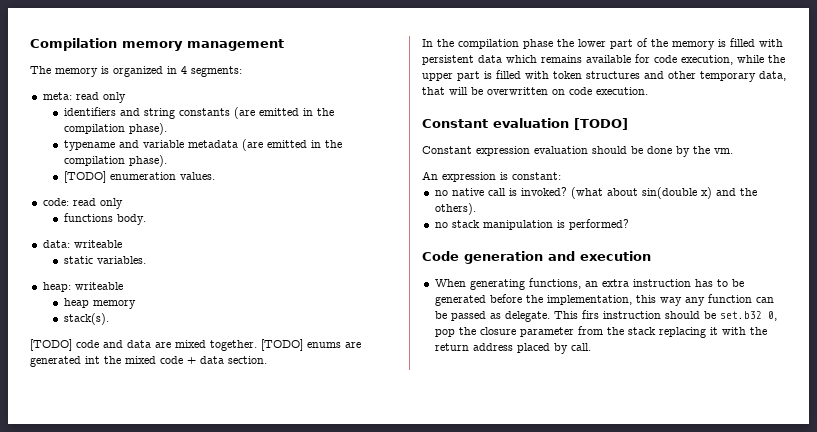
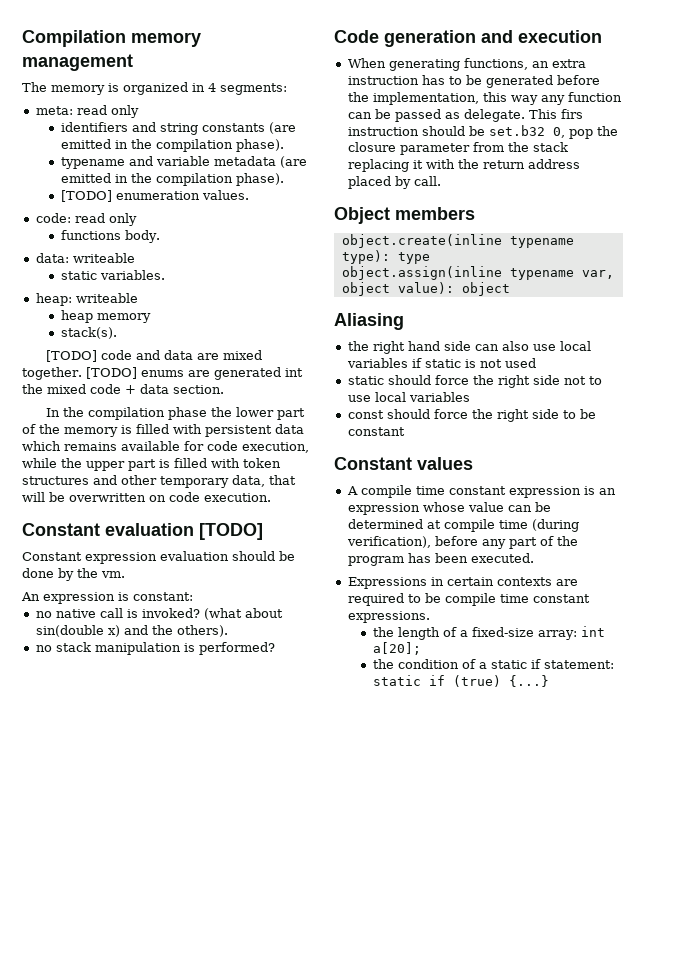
(591, 347) none -> [334,207,475,224] [341,234,574,248] [341,250,430,264] [341,266,614,280] [341,282,510,296] [334,313,404,330] [347,341,591,354] [346,358,536,368] [347,375,602,388] [347,392,470,402] [347,409,596,422] [347,427,405,436] [334,457,473,470] [346,485,616,498] [347,502,551,515] [347,519,579,532] [346,536,578,549] [347,553,534,566] [347,577,578,589] [347,593,590,606] [347,611,430,623] [372,626,605,640] [372,642,421,655] [372,659,614,669] [372,675,549,687] // Object members // object.create(inline typename type): type // object.assign(inline typename var, object value): object // Aliasing // the right hand side can also use local variables if static is not used // static should force the right side not to use local variables // const should force the right side to be constant // Constant values // A compile time constant expression is an expression whose value can be determined at compile time (during verification), before any part of the program has been executed. // Expressions in certain contexts are required to be compile time constant expressions. // the length of a fixed-size array: int a[20]; // the condition of a static if statement: static if (true) {...}

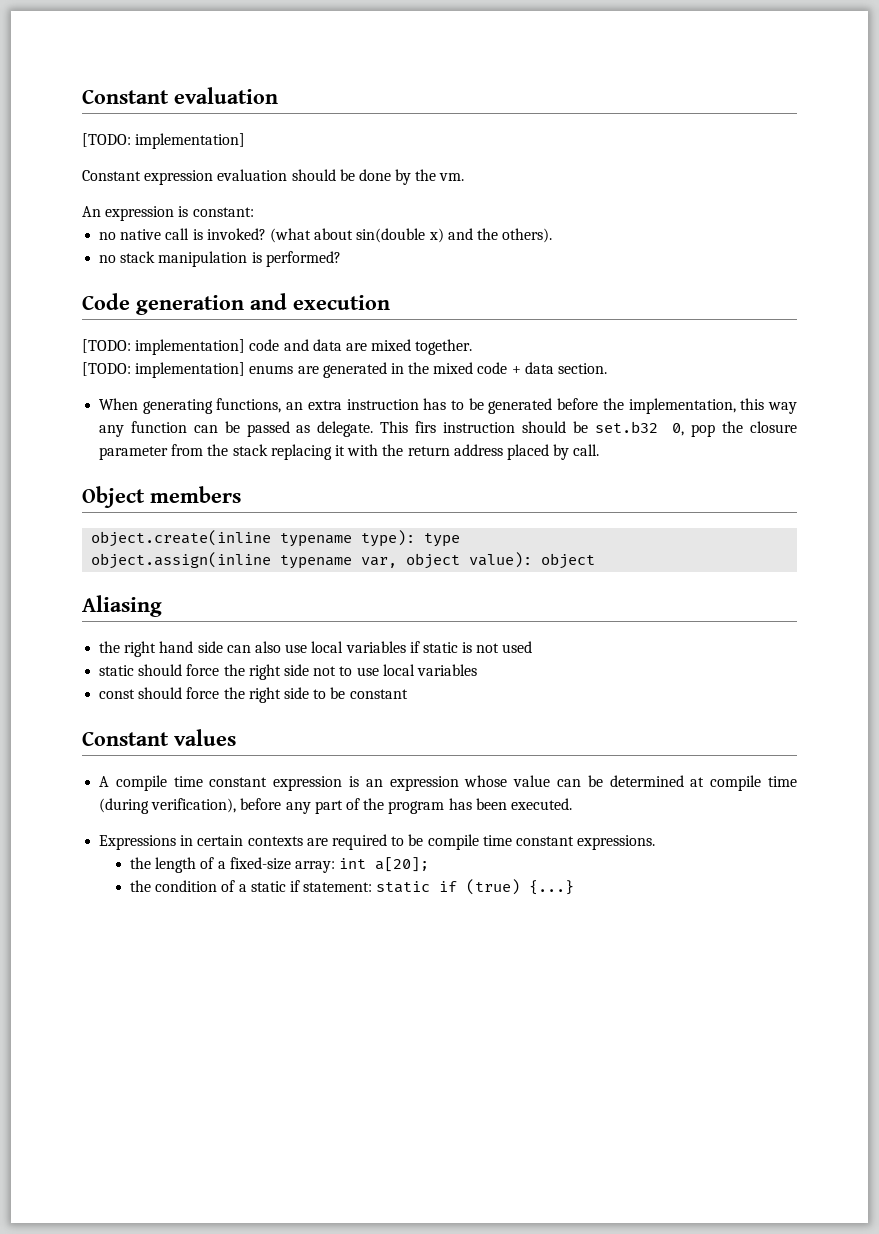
[22,30,201,47] [22,54,133,71] [22,82,287,95] [35,105,139,118] [60,122,296,135] [60,139,284,152] [60,156,307,169] [60,173,284,186] [60,190,249,202] [35,213,137,226] [60,230,160,243] [35,253,135,263] [60,270,165,280] [35,293,138,306] [60,310,151,323] [60,327,117,339] [45,350,262,362] [22,367,303,380] [22,384,224,394] [45,407,305,420] [22,424,304,437] [22,441,309,453] [22,458,281,471] [22,475,296,488] [22,492,271,502] Compilation memory management // The memory is organized in 4 segments: // meta: read only // identifiers and string constants (are emitted in the compilation phase). // typename and variable metadata (are emitted in the compilation phase). // [TODO] enumeration values. // code: read only // functions body. // data: writeable // static variables. // heap: writeable // heap memory // stack(s). // [TODO] code and data are mixed together. [TODO] enums are generated int the mixed code + data section. // In the compilation phase the lower part of the memory is filled with persistent data which remains available for code execution, while the upper part is filled with token structures and other temporary data, that will be overwritten on code execution. // -> (82, 96) none
[199,523,263,540] [TODO] -> [82,133,246,149] // [TODO: implementation]
(602, 36) none -> [82,339,473,355] [82,362,608,378] // [TODO: implementation] code and data are mixed together. // [TODO: implementation] enums are generated in the mixed code + data section.

